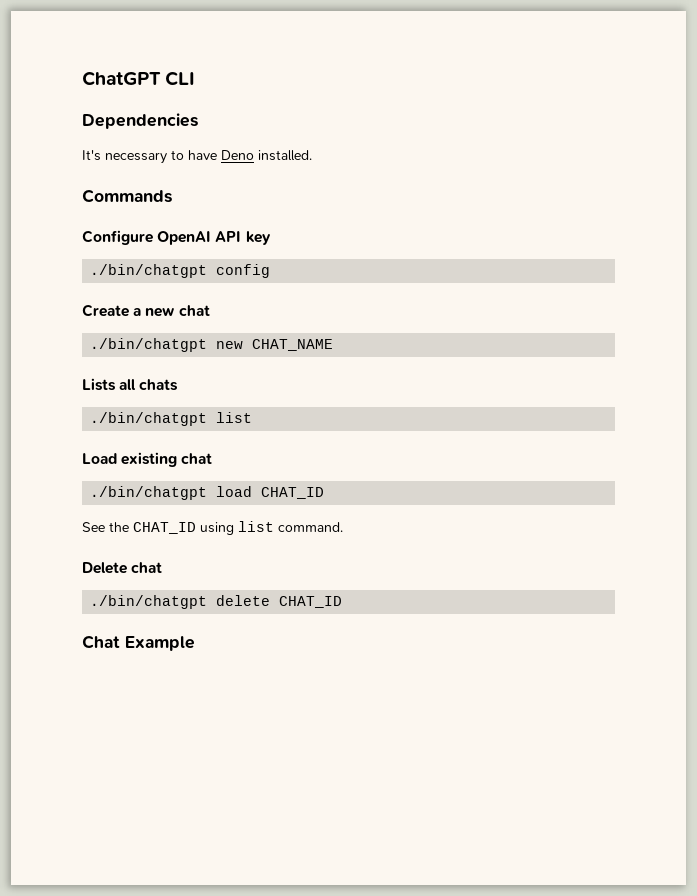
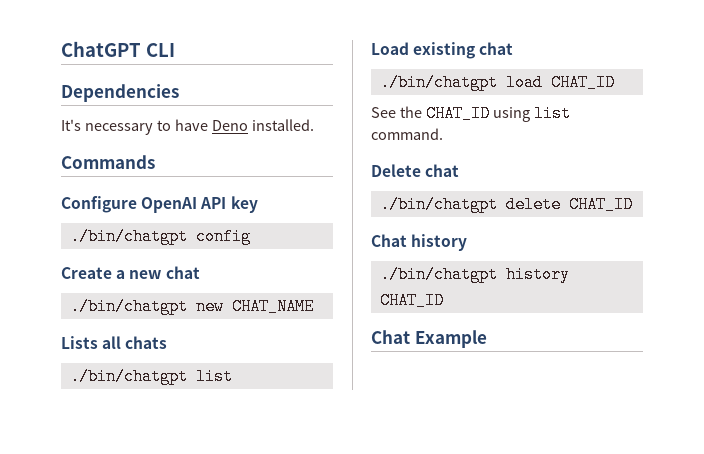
(343, 602) none -> [371,234,468,251] [379,266,570,283] [379,292,444,309] // Chat history // ./bin/chatgpt history CHAT_ID

